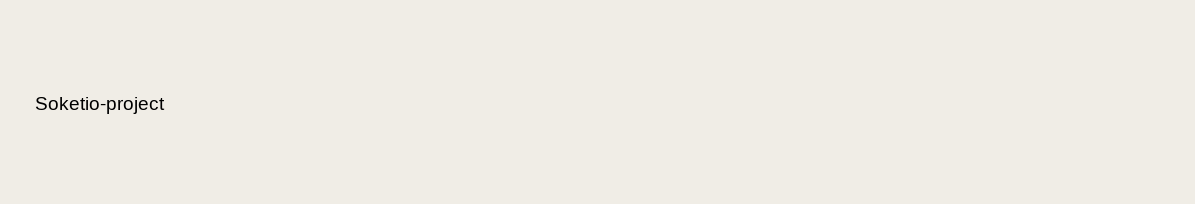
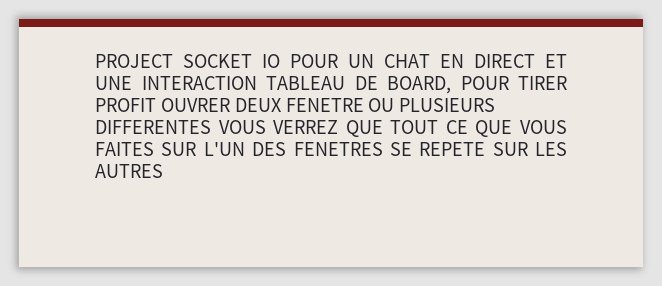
[35,97,165,114] Soketio-project -> [95,54,567,68] [95,76,567,94] [95,98,496,112] [95,120,567,137] [95,142,567,156] [95,164,163,178] PROJECT SOCKET IO POUR UN CHAT EN DIRECT ET UNE INTERACTION TABLEAU DE BOARD, POUR TIRER PROFIT OUVRER DEUX FENETRE OU PLUSIEURS DIFFERENTES VOUS VERREZ QUE TOUT CE QUE VOUS FAITES SUR L'UN DES FENETRES SE REPETE SUR LES AUTRES

